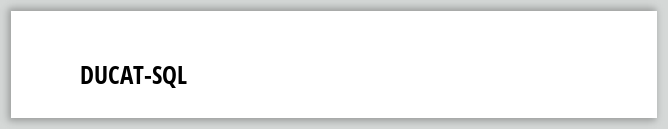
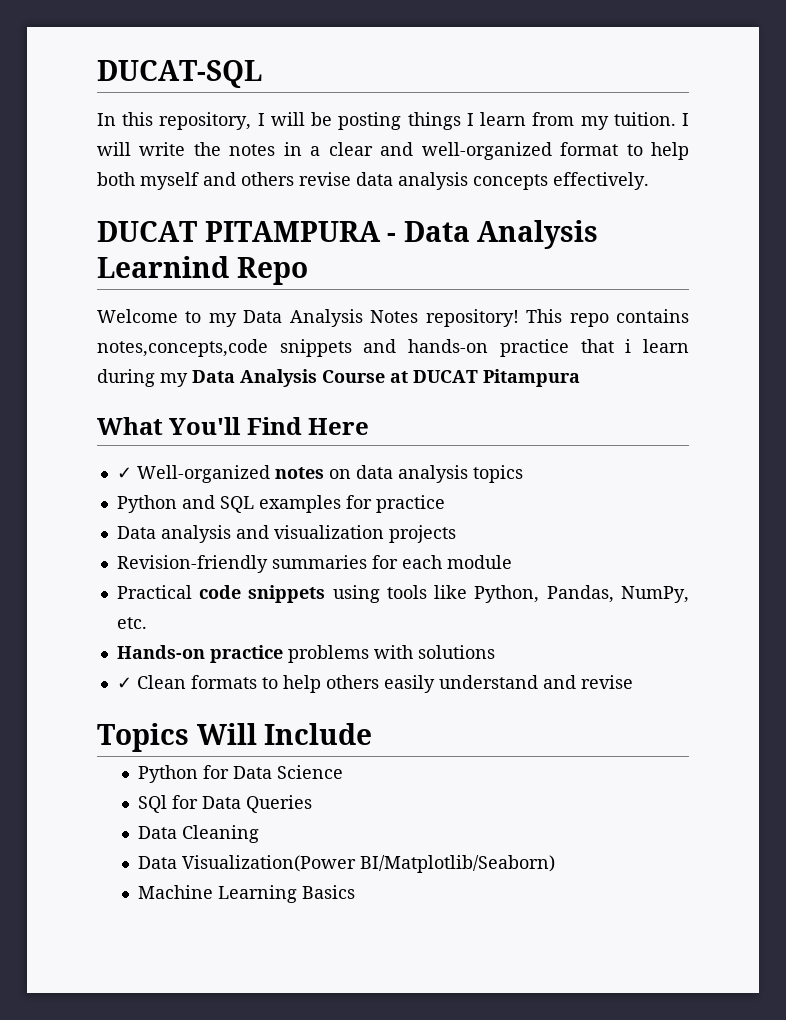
(187, 77) none -> [97,112,689,130] [97,142,689,160] [97,172,649,190] [97,220,599,249] [97,256,308,285] [97,309,690,327] [97,339,689,357] [97,369,580,387] [97,417,370,435] [116,465,523,483] [116,495,445,513] [116,525,456,543] [116,555,512,573] [116,585,689,603] [116,617,147,629] [116,645,495,663] [116,675,633,693] [97,723,373,752] [138,765,344,783] [138,795,313,813] [138,825,260,843] [138,855,556,873] [138,885,356,903] // In this repository, I will be posting things I learn from my tuition. I will write the notes in a clear and well-organized format to help both myself and others revise data analysis concepts effectively. // DUCAT PITAMPURA - Data Analysis Learnind Repo // Welcome to my Data Analysis Notes repository! This repo contains notes,concepts,code snippets and hands-on practice that i learn during my Data Analysis Course at DUCAT Pitampura // What You'll Find Here // ✓ Well-organized notes on data analysis topics // Python and SQL examples for practice // Data analysis and visualization projects // Revision-friendly summaries for each module // Practical code snippets using tools like Python, Pandas, NumPy, etc. // Hands-on practice problems with solutions // ✓ Clean formats to help others easily understand and revise // Topics Will Include // Python for Data Science // SQl for Data Queries // Data Cleaning // Data Visualization(Power BI/Matplotlib/Seaborn) // Machine Learning Basics

